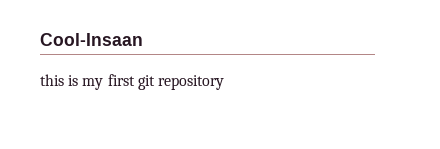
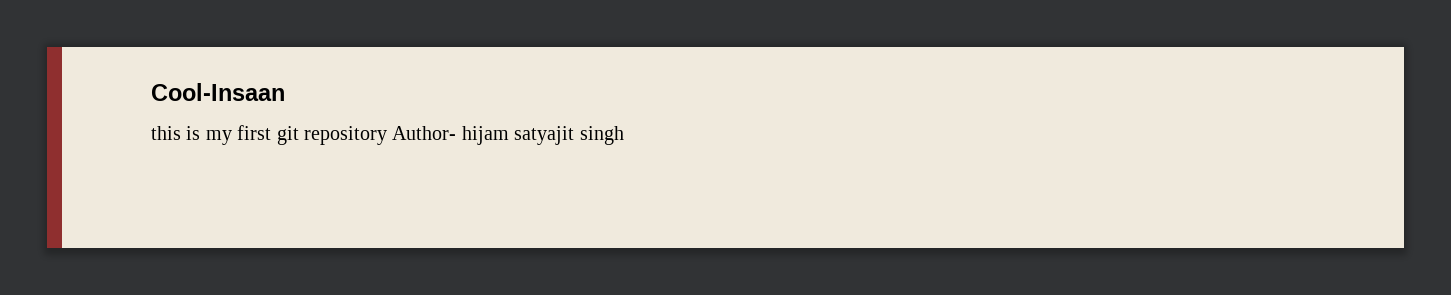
(224, 82) none -> [392,126,624,145] Author- hijam satyajit singh

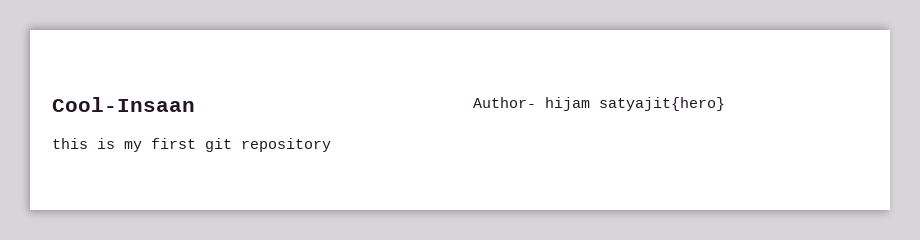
(387, 135) none -> (331, 145) //
[514,126,624,145] satyajit singh -> [599,97,725,111] satyajit{hero}

